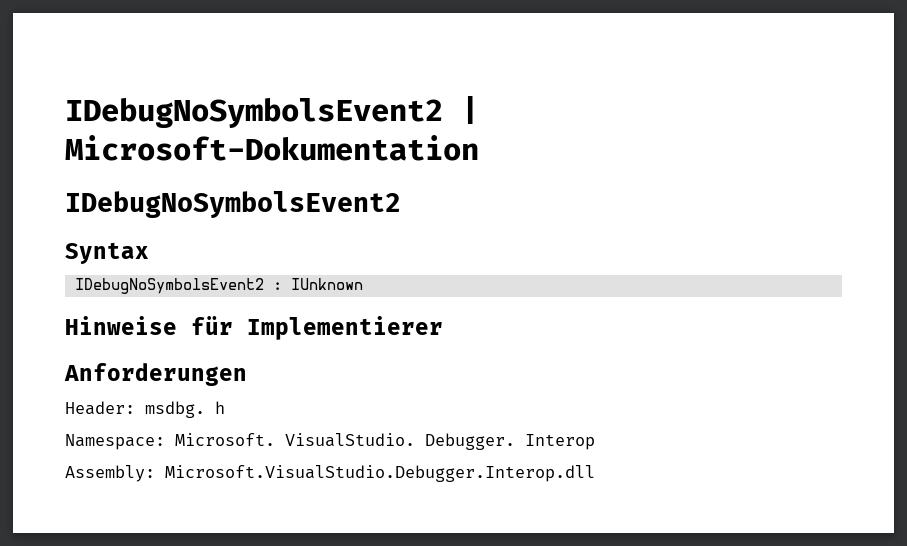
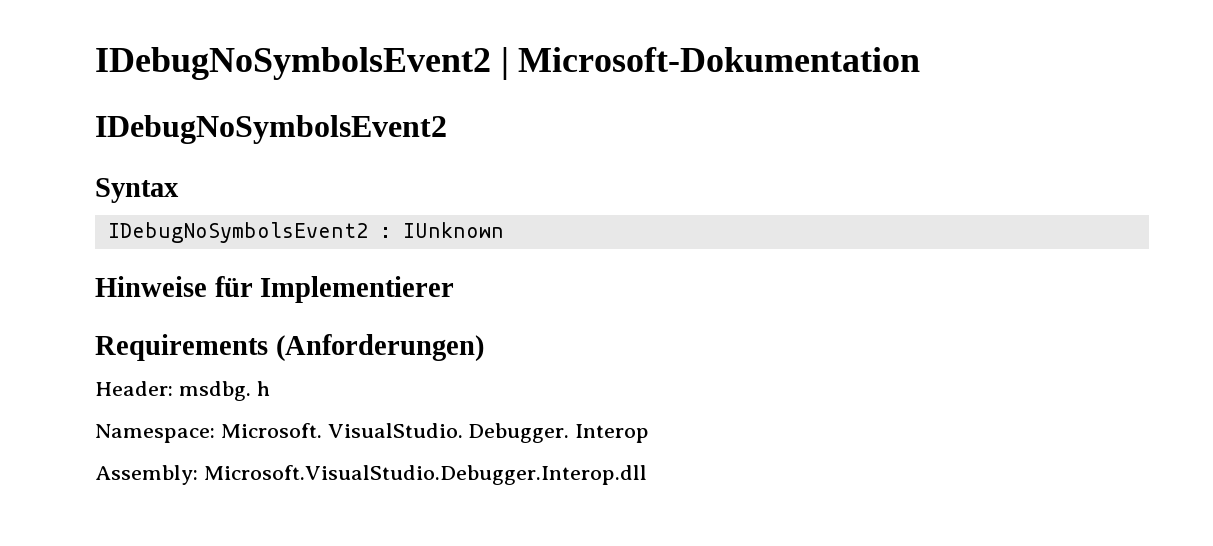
[64,363,247,386] Anforderungen -> [95,334,484,362] Requirements (Anforderungen)

